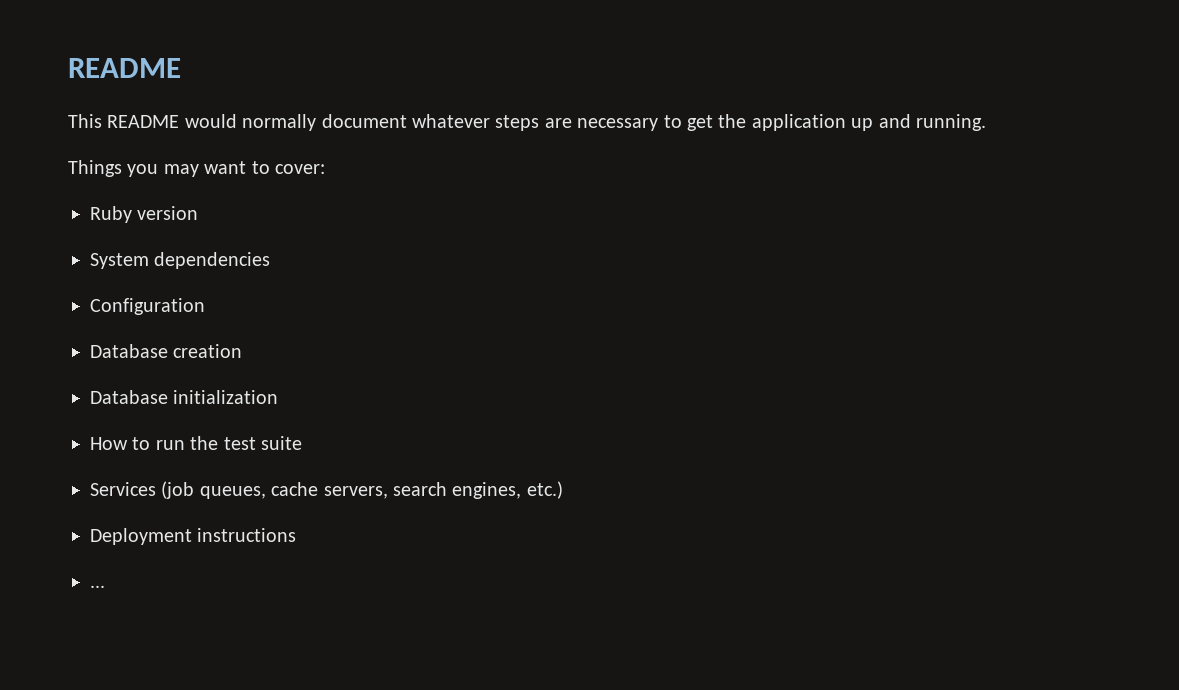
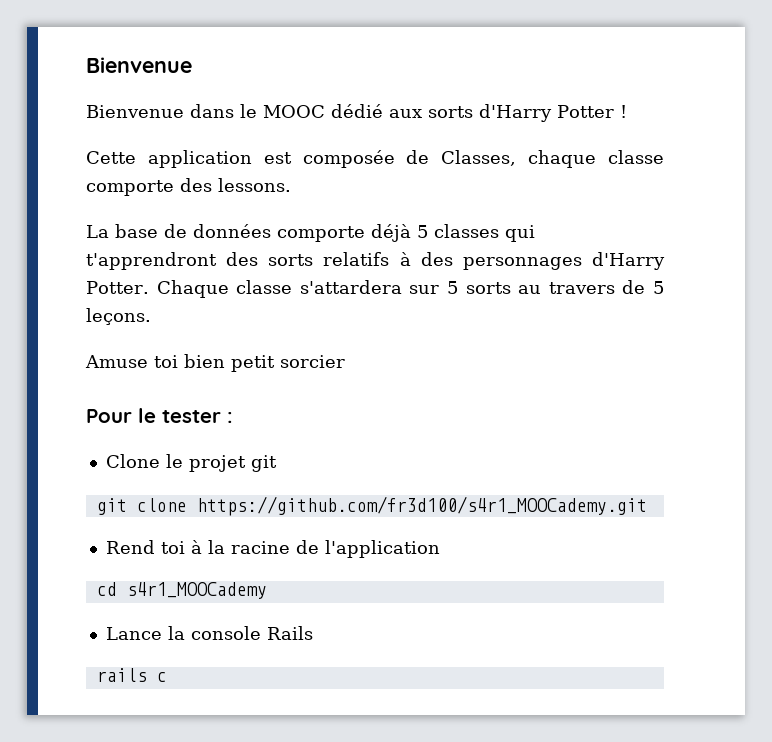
[68,58,181,78] [68,114,986,131] [68,160,325,177] [90,206,199,223] [90,252,271,269] [90,298,205,315] [90,344,243,358] [90,390,279,404] [90,436,302,450] [90,481,563,499] [90,528,297,545] [90,585,105,588] README // This README would normally document whatever steps are necessary to get the application up and running. // Things you may want to cover: // Ruby version // System dependencies // Configuration // Database creation // Database initialization // How to run the test suite // Services (job queues, cache servers, search engines, etc.) // Deployment instructions // ... -> [86,57,192,73] [86,104,627,122] [86,150,664,168] [86,178,291,196] [86,224,535,242] [86,252,666,270] [86,280,664,298] [86,308,151,325] [85,354,345,372] [86,408,233,423] [105,454,277,472] [96,496,647,516] [105,540,440,558] [96,582,267,599] [105,626,313,640] [96,668,167,682] Bienvenue // Bienvenue dans le MOOC dédié aux sorts d'Harry Potter ! // Cette application est composée de Classes, chaque classe comporte des lessons. // La base de données comporte déjà 5 classes qui t'apprendront des sorts relatifs à des personnages d'Harry Potter. Chaque classe s'attardera sur 5 sorts au travers de 5 leçons. // Amuse toi bien petit sorcier // Pour le tester : // Clone le projet git // git clone https://github.com/fr3d100/s4r1_MOOCademy.git // Rend toi à la racine de l'application // cd s4r1_MOOCademy // Lance la console Rails // rails c

